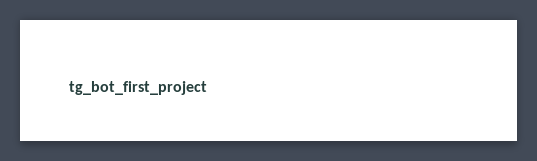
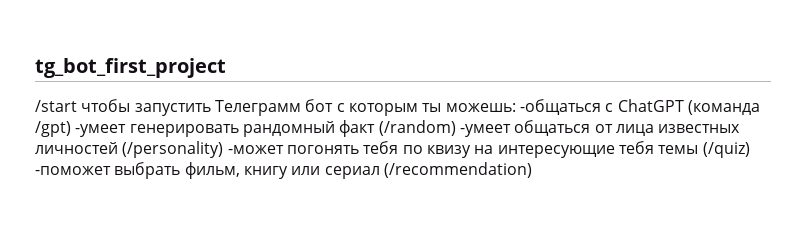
(207, 88) none -> [35,99,760,116] [35,120,741,137] [35,141,750,158] [35,162,532,179] // /start чтобы запустить Телеграмм бот с которым ты можешь: -общаться с ChatGPT (команда /gpt) -умеет генерировать рандомный факт (/random) -умеет общаться от лица известных личностей (/personality) -может погонять тебя по квизу на интересующие тебя темы (/quiz) -поможет выбрать фильм, книгу или сериал (/recommendation)

